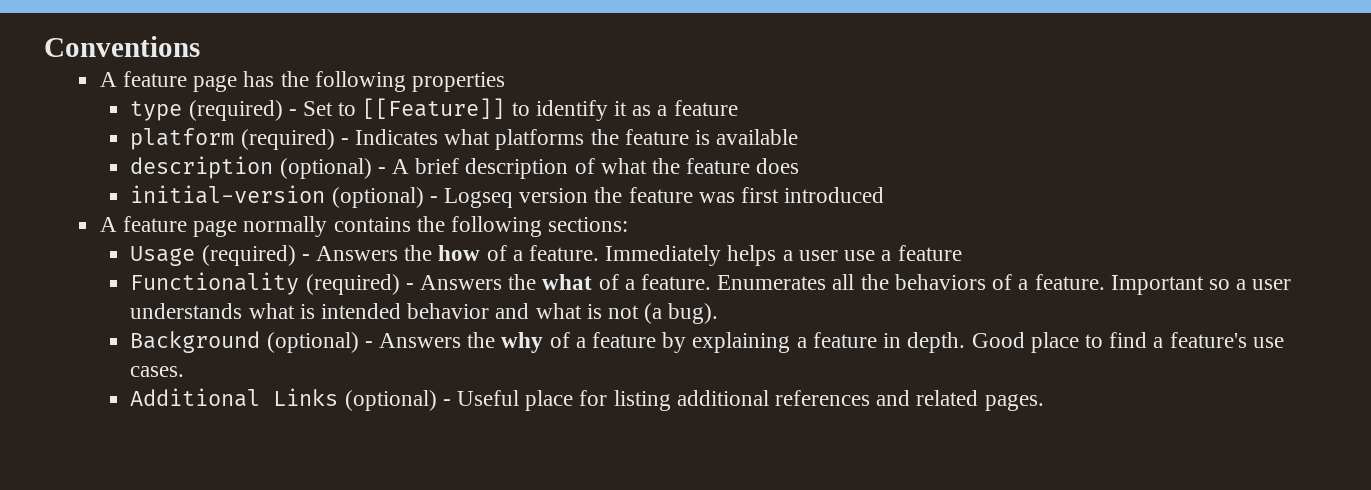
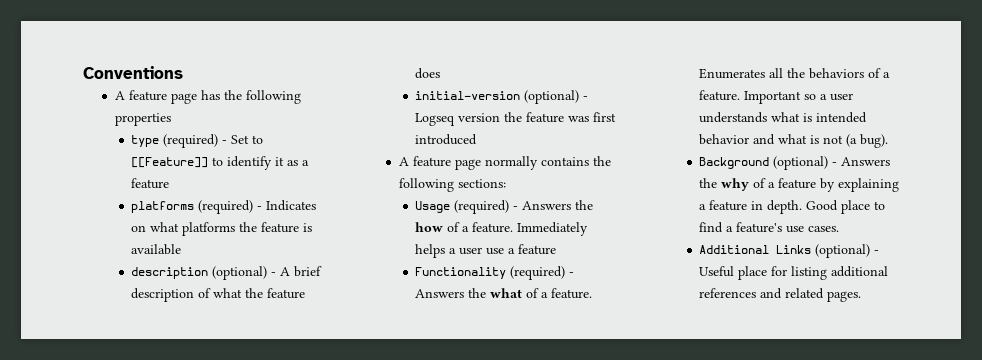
[130,128,235,150] platform -> [131,201,195,213] platforms
(439, 137) none -> [131,225,147,232] on

